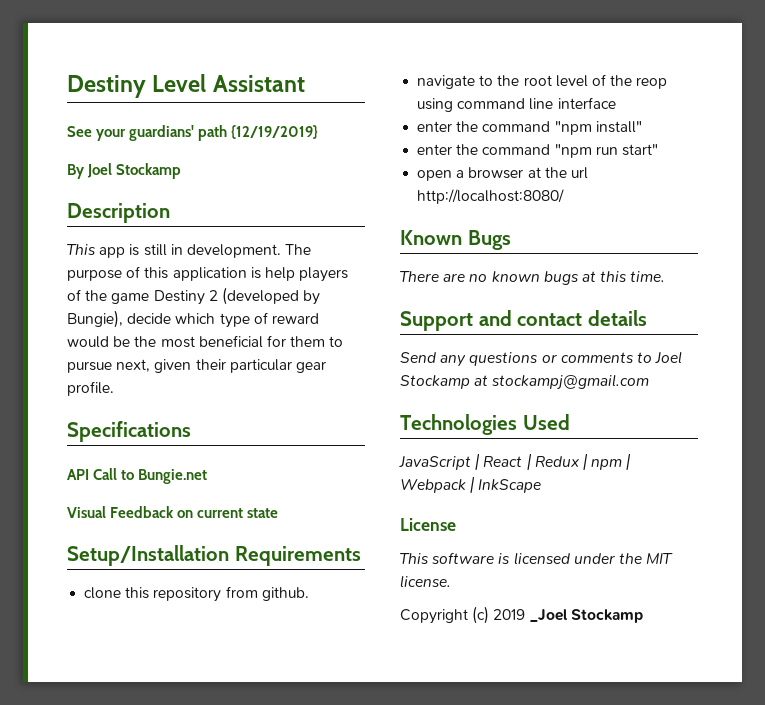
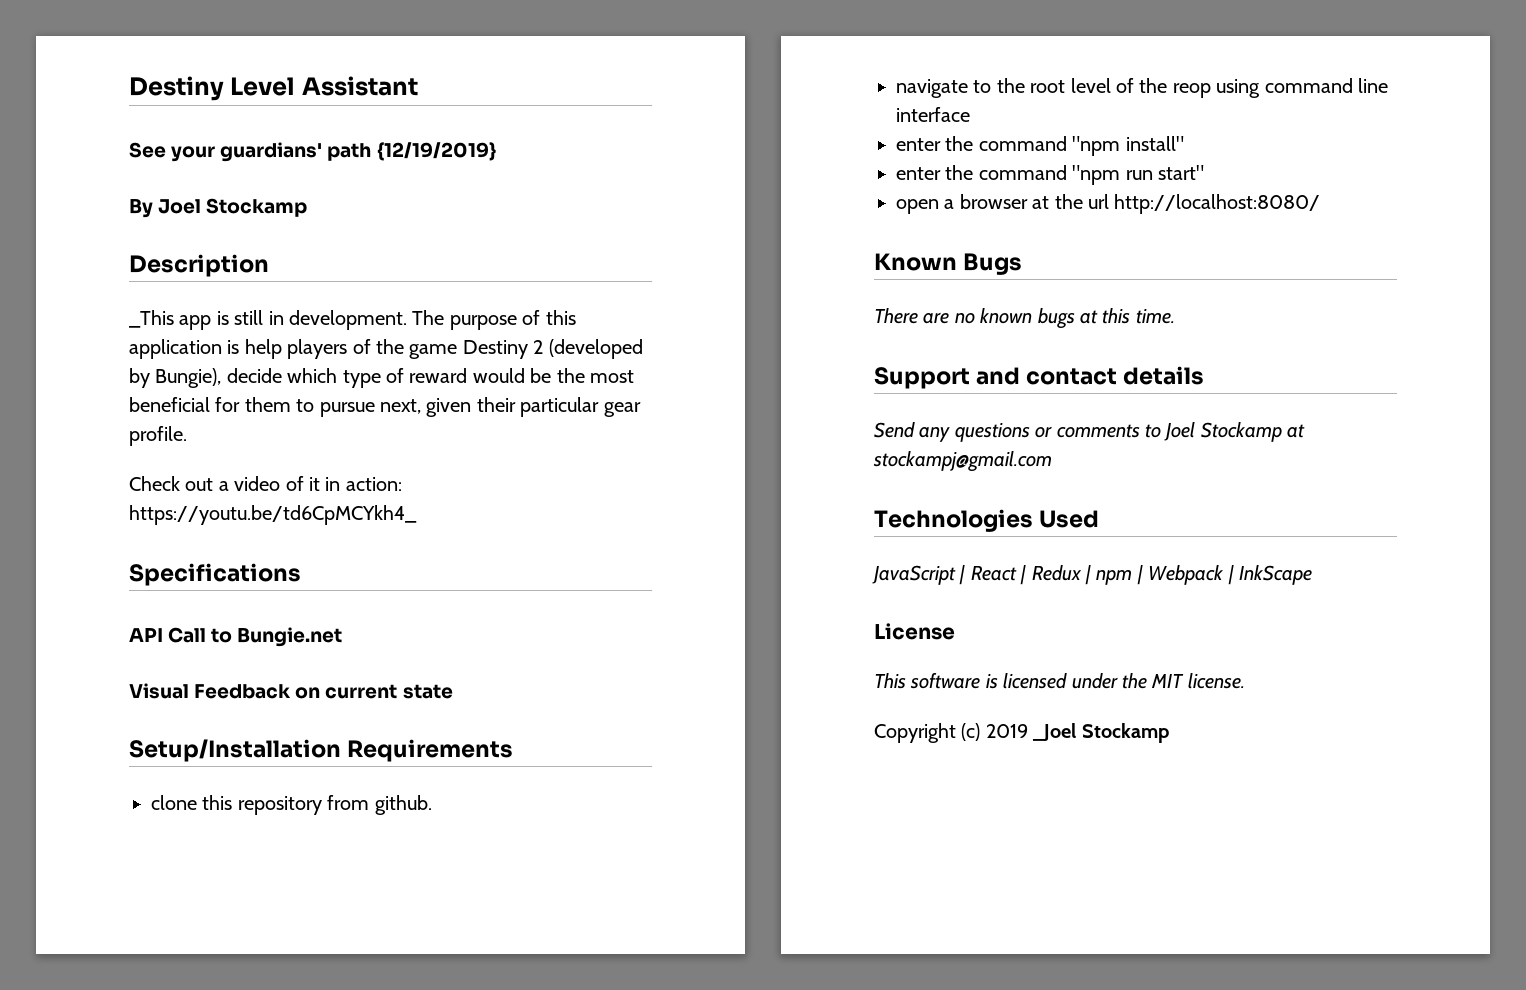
[67,244,96,255] This -> [129,310,174,328] _This
(114, 388) none -> [129,476,402,491] [129,505,417,525] // Check out a video of it in action: https://youtu.be/td6CpMCYkh4_

